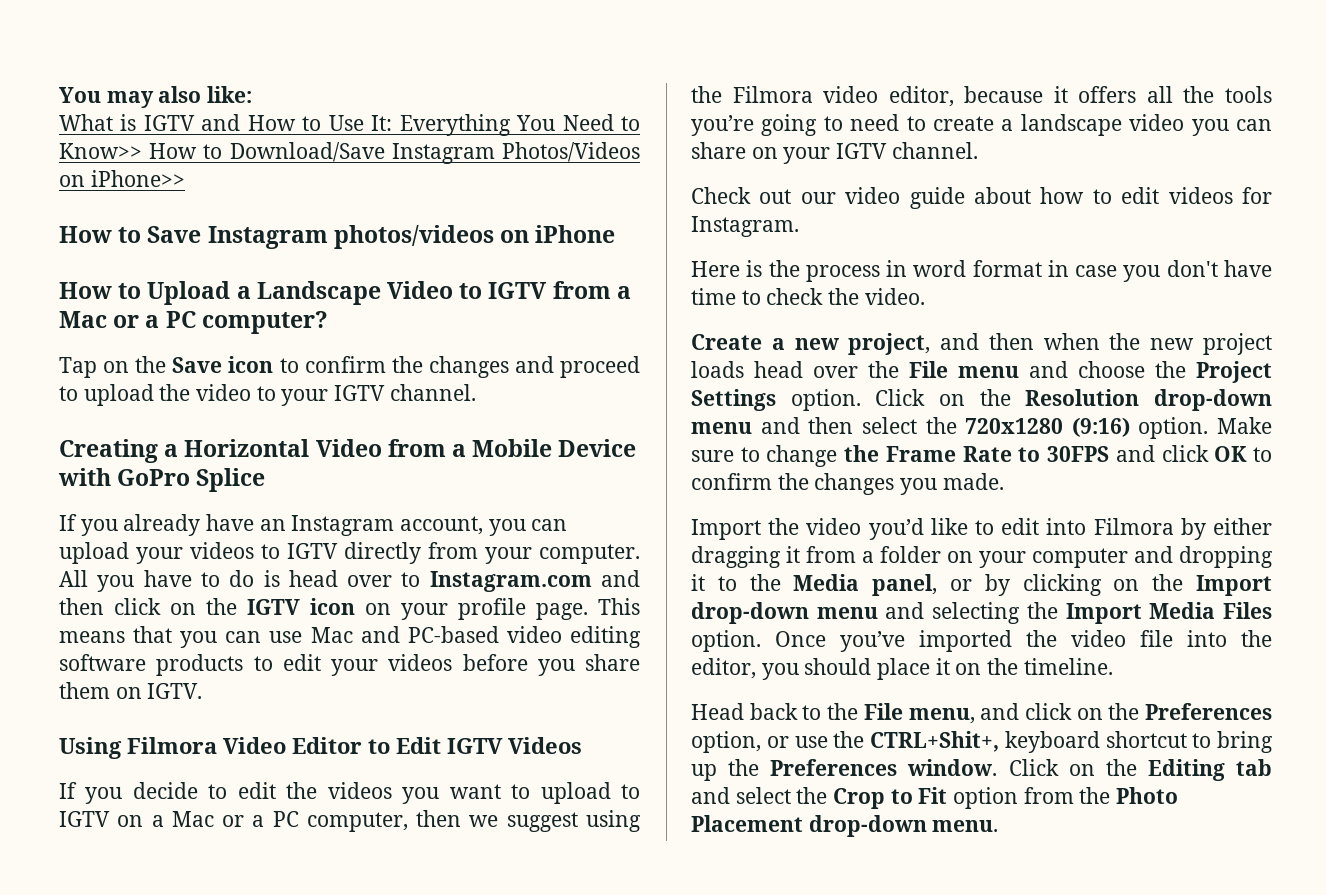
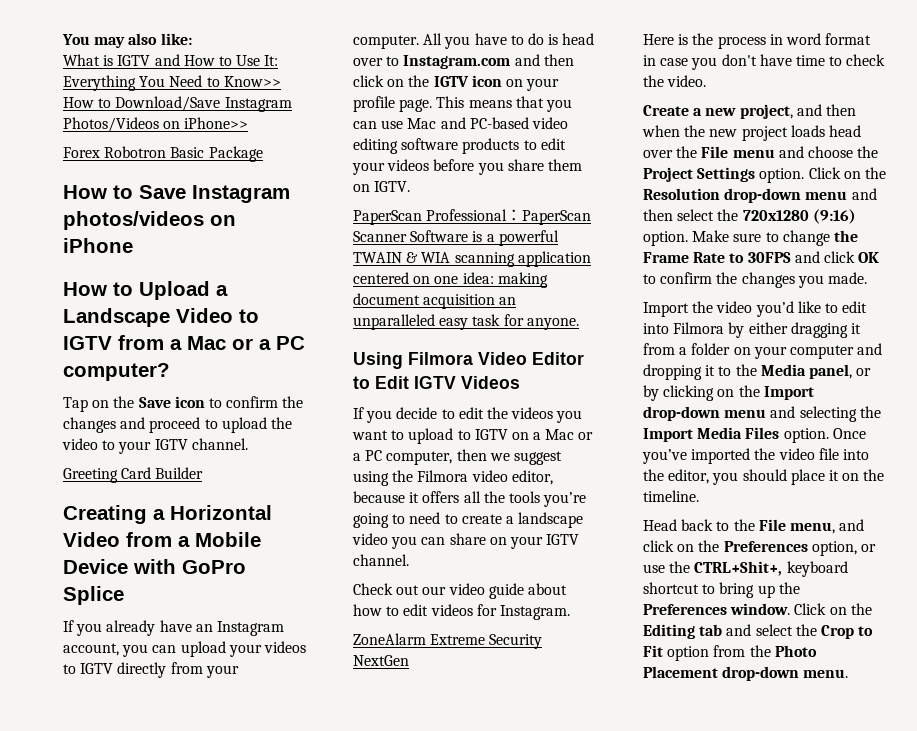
(185, 178) none -> [63,146,263,162] // Forex Robotron Basic Package
(476, 392) none -> [63,467,204,483] // Greeting Card Builder
(203, 691) none -> [353,209,592,225] [353,230,559,246] [353,251,591,267] [353,272,548,288] [353,293,517,309] [353,314,579,330] // PaperScan Professional：PaperScan Scanner Software is a powerful TWAIN & WIA scanning application centered on one idea: making document acquisition an unparalleled easy task for anyone.
(799, 226) none -> [353,633,543,649] [353,655,409,666] // ZoneAlarm Extreme Security NextGen

